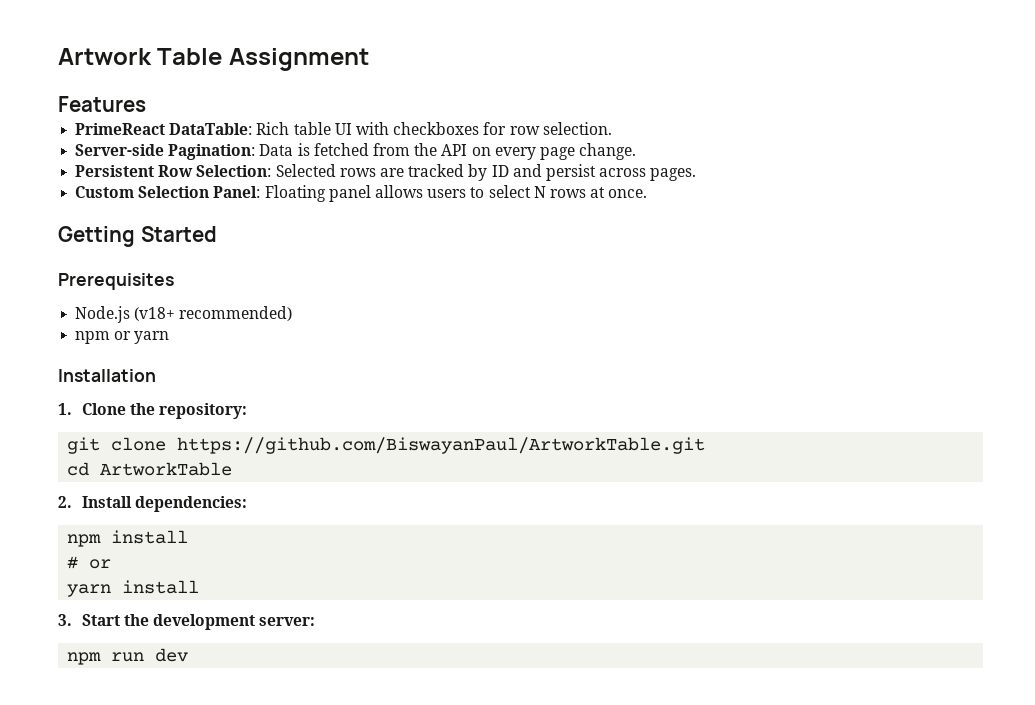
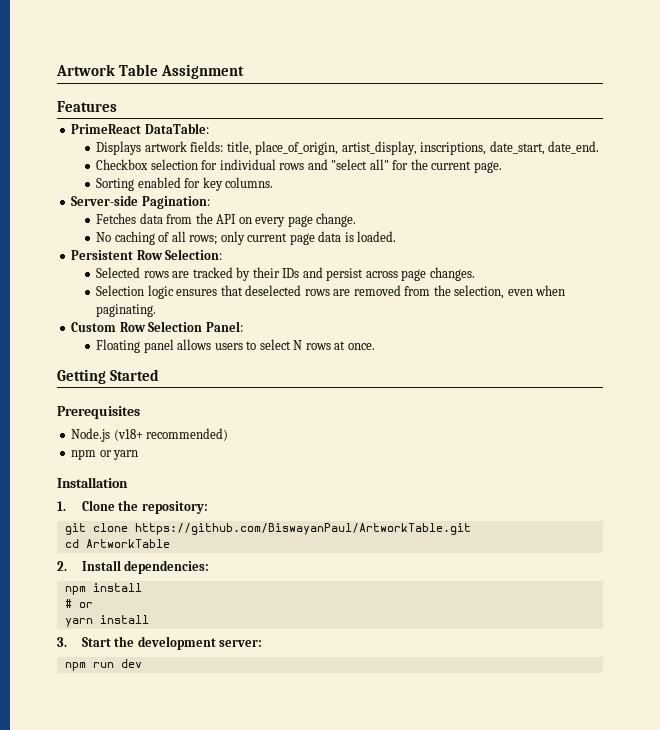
[256,122,612,135] Rich table UI with checkboxes for row selection. -> [96,141,600,155] [96,159,502,173] [96,177,274,191] // Displays artwork fields: title, place_of_origin, artist_display, inscriptions, date_start, date_end. // Checkbox selection for individual rows and "select all" for the current page. // Sorting enabled for key columns.
[259,143,369,156] Data is fetched -> [96,213,163,224] // Fetches data
(637, 151) none -> [96,231,397,245] // No caching of all rows; only current page data is loaded.
(272, 171) none -> (223, 254) //
[491,165,509,177] ID -> [252,267,300,278] their IDs
[650,168,697,181] pages. -> [401,267,475,281] [96,285,566,299] [96,304,157,317] page changes. // Selection logic ensures that deselected rows are removed from the selection, even when paginating.
(135, 192) none -> [119,322,146,332] Row
(261, 192) none -> (243, 326) //

